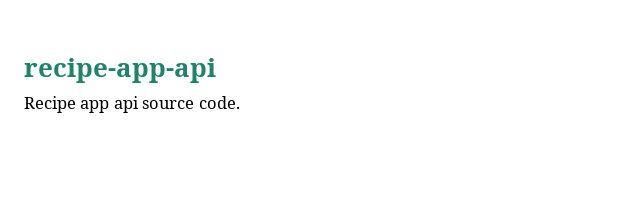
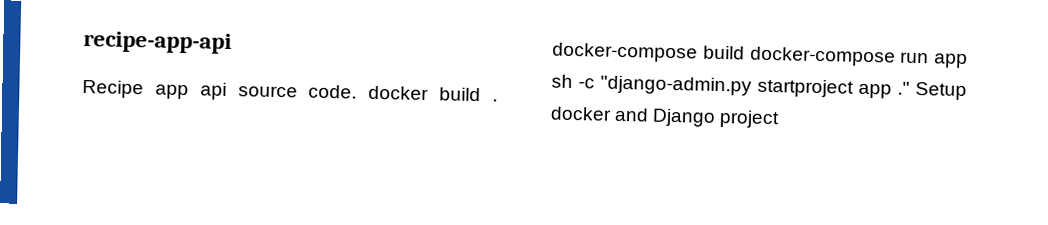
(240, 102) none -> [368,85,498,102] [552,42,968,69] [551,74,967,101] [550,106,781,129] docker build . docker-compose build docker-compose run app sh -c "django-admin.py startproject app ." Setup docker and Django project

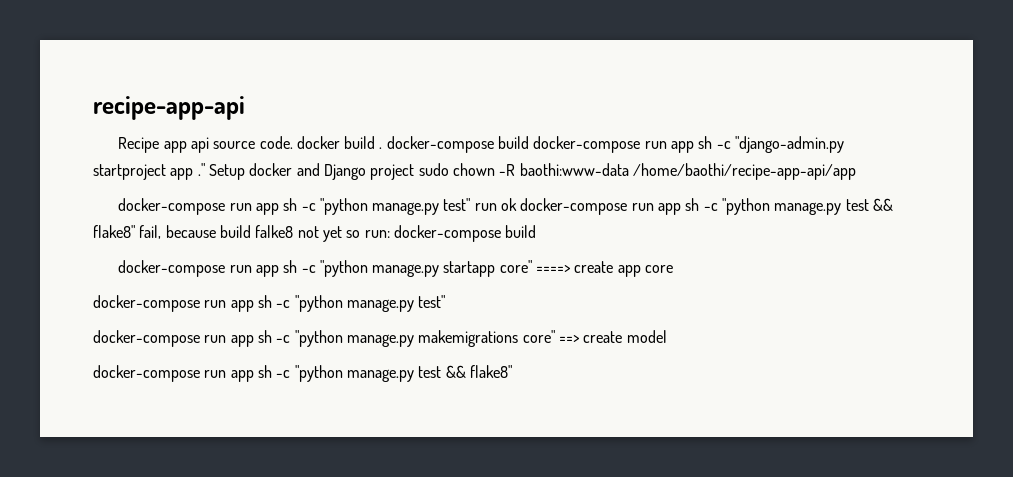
(781, 119) none -> [418,163,856,180] [118,198,893,215] [93,225,537,242] [118,260,674,277] [93,295,446,312] [93,330,667,347] [93,365,512,382] sudo chown -R baothi:www-data /home/baothi/recipe-app-api/app // docker-compose run app sh -c "python manage.py test" run ok docker-compose run app sh -c "python manage.py test && flake8" fail, because build falke8 not yet so run: docker-compose build // docker-compose run app sh -c "python manage.py startapp core" ====> create app core // docker-compose run app sh -c "python manage.py test" // docker-compose run app sh -c "python manage.py makemigrations core" ==> create model // docker-compose run app sh -c "python manage.py test && flake8"

